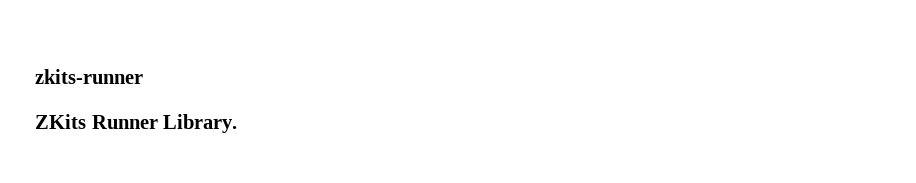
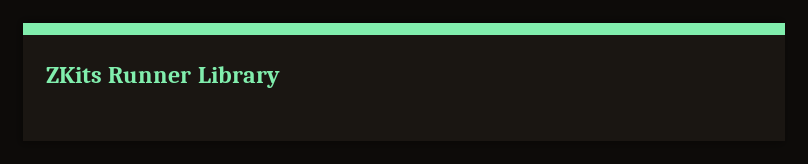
[35,69,143,84] zkits-runner // -> (46, 75) none
[163,114,238,133] Library. -> [197,66,280,88] Library

